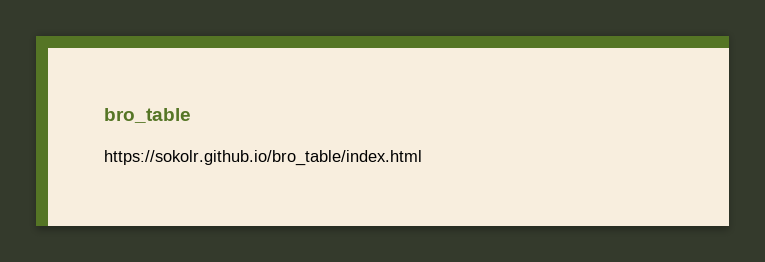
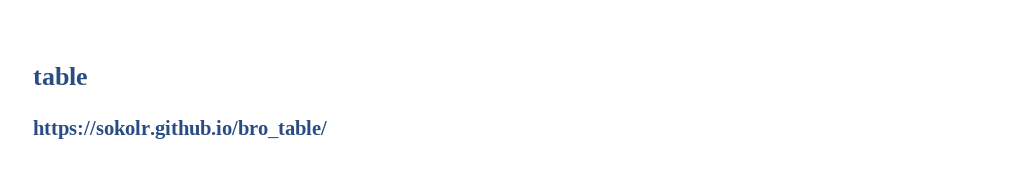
[104,108,191,123] [104,150,422,166] bro_table // https://sokolr.github.io/bro_table/index.html -> [33,67,88,85] [33,120,327,139] table // https://sokolr.github.io/bro_table/

